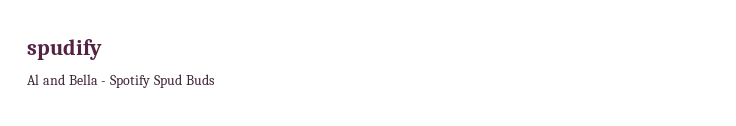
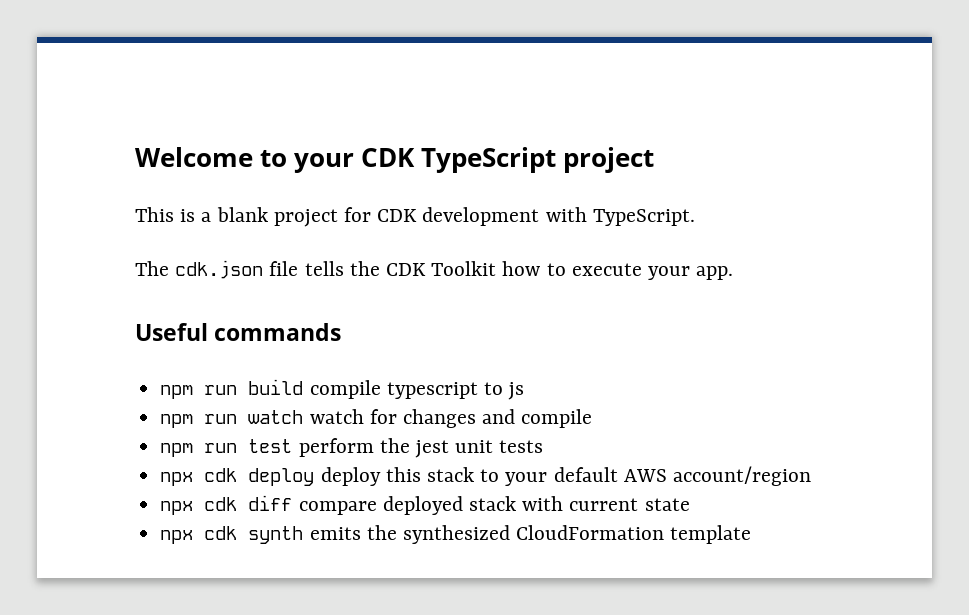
[27,39,102,60] [27,74,215,88] spudify // Al and Bella - Spotify Spud Buds -> [135,147,655,173] [135,207,695,227] [135,260,734,280] [135,323,342,341] [160,379,525,400] [160,409,593,428] [160,438,544,458] [160,466,811,486] [160,495,690,515] [160,525,752,544] Welcome to your CDK TypeScript project // This is a blank project for CDK development with TypeScript. // The cdk.json file tells the CDK Toolkit how to execute your app. // Useful commands // npm run build compile typescript to js // npm run watch watch for changes and compile // npm run test perform the jest unit tests // npx cdk deploy deploy this stack to your default AWS account/region // npx cdk diff compare deployed stack with current state // npx cdk synth emits the synthesized CloudFormation template

